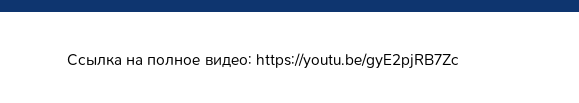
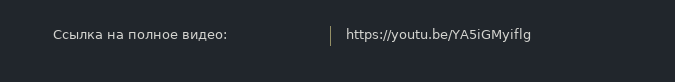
[255,53,459,69] https://youtu.be/gyE2pjRB7Zc -> [346,28,531,42] https://youtu.be/YA5iGMyiflg

